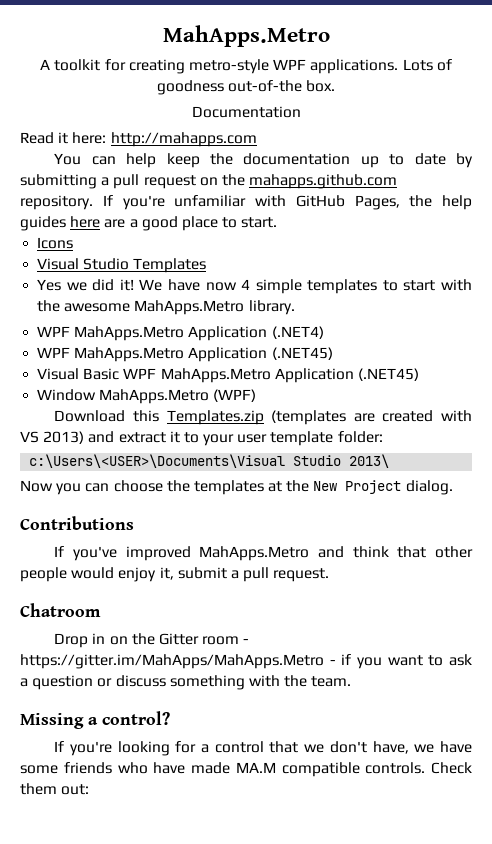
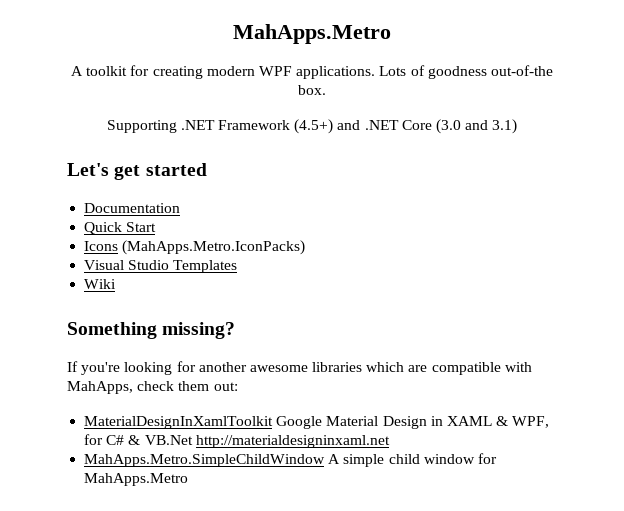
[189,59,269,74] metro-style -> [206,66,255,76] modern
[191,106,301,118] [20,132,257,147] [54,153,474,168] [20,174,398,189] [20,195,472,210] [20,216,278,231] Documentation // Read it here: http://mahapps.com // You can help keep the documentation up to date by submitting a pull request on the mahapps.github.com repository. If you're unfamiliar with GitHub Pages, the help guides here are a good place to start. -> [106,119,518,134] [67,163,207,180] [84,203,181,213] [84,222,157,235] Supporting .NET Framework (4.5+) and .NET Core (3.0 and 3.1) // Let's get started // Documentation // Quick Start
(74, 243) none -> [122,240,306,255] (MahApps.Metro.IconPacks)
[37,279,472,294] [37,300,295,315] [37,326,324,341] [37,347,333,362] [37,368,419,383] [37,389,257,404] [54,410,472,425] [20,431,383,446] [29,454,390,468] [20,480,453,495] [20,516,134,530] [54,546,473,561] [20,567,330,582] [20,603,101,617] [54,633,250,648] [20,654,473,669] [20,675,352,690] [20,711,170,729] [54,741,472,756] [20,762,472,777] [20,783,90,795] Yes we did it! We have now 4 simple templates to start with the awesome MahApps.Metro library. // WPF MahApps.Metro Application (.NET4) // WPF MahApps.Metro Application (.NET45) // Visual Basic WPF MahApps.Metro Application (.NET45) // Window MahApps.Metro (WPF) // Download this Templates.zip (templates are created with VS 2013) and extract it to your user template folder: // c:\Users\<USER>\Documents\Visual Studio 2013\ // Now you can choose the templates at the New Project dialog. // Contributions // If you've improved MahApps.Metro and think that other people would enjoy it, submit a pull request. // Chatroom // Drop in on the Gitter room - https://gitter.im/MahApps/MahApps.Metro - if you want to ask a question or discuss something with the team. // Missing a control? // If you're looking for a control that we don't have, we have some friends who have made MA.M compatible controls. Check them out: -> [84,279,117,289] [67,322,236,339] [67,361,532,375] [67,381,238,394] [84,416,550,429] [84,434,390,448] [84,453,497,467] [84,473,189,486] Wiki // Something missing? // If you're looking for another awesome libraries which are compatible with MahApps, check them out: // MaterialDesignInXamlToolkit Google Material Design in XAML & WPF, for C# & VB.Net http://materialdesigninxaml.net // MahApps.Metro.SimpleChildWindow A simple child window for MahApps.Metro

